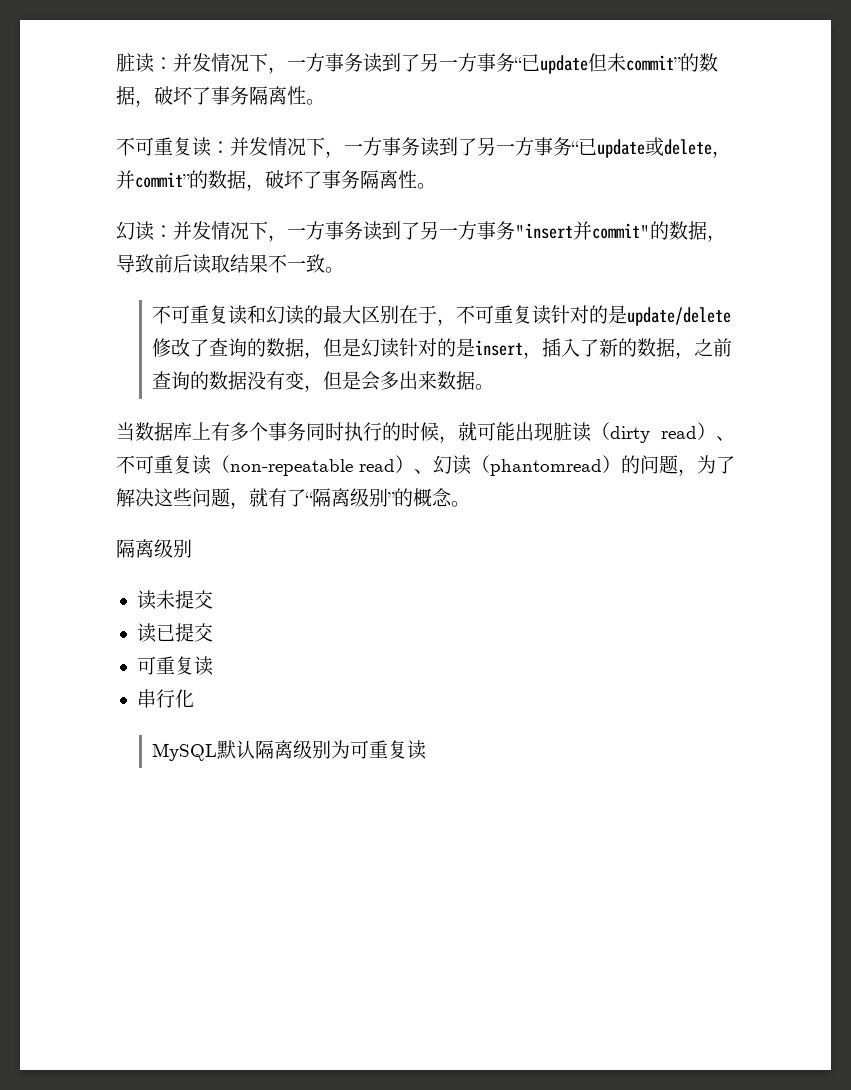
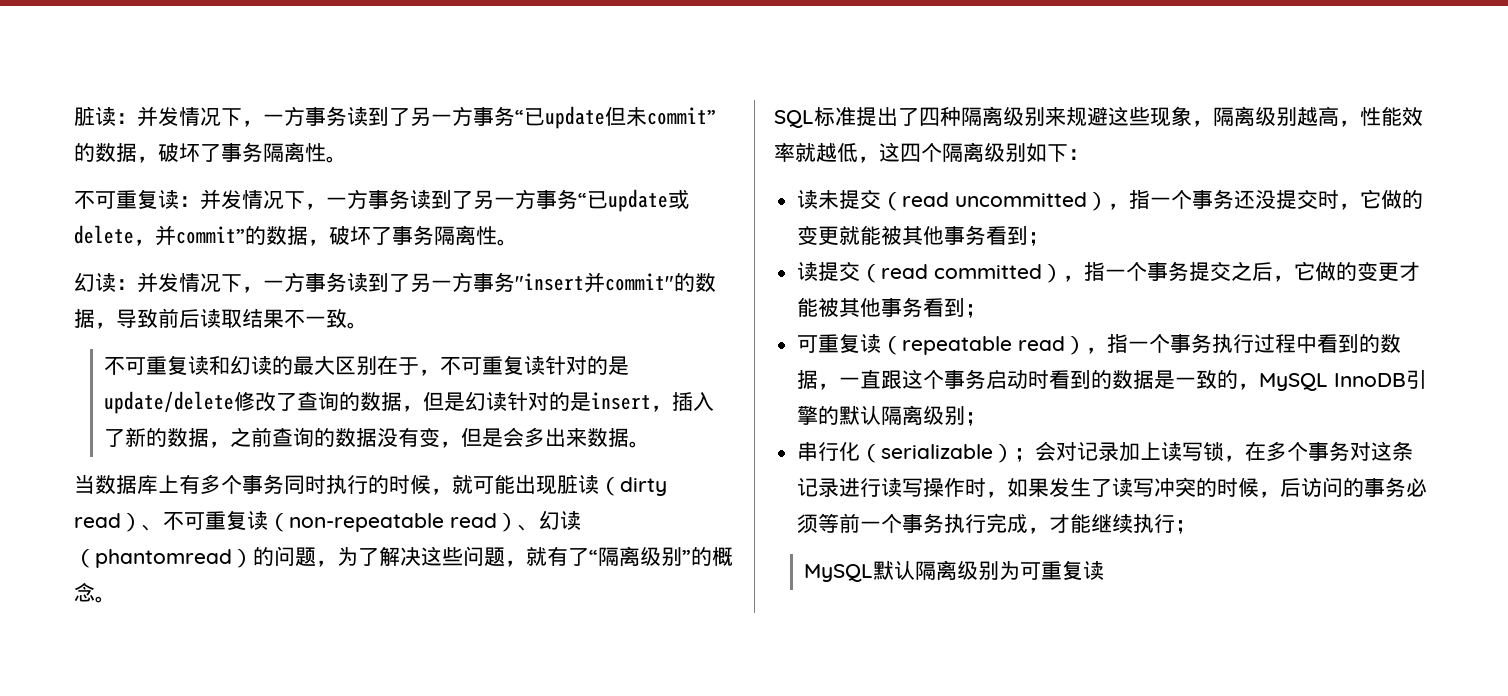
[116,539,192,558] [136,590,213,610] [136,623,213,643] [136,656,213,676] [136,689,194,708] 隔离级别 // 读未提交 // 读已提交 // 可重复读 // 串行化 -> [774,106,1423,128] [774,142,1089,163] [797,189,1424,211] [797,225,1050,246] [797,261,1421,283] [797,297,987,318] [797,333,1402,355] [797,369,1428,391] [797,405,987,426] [797,441,1414,463] [797,477,1428,498] [797,513,1197,534] SQL标准提出了四种隔离级别来规避这些现象，隔离级别越高，性能效率就越低，这四个隔离级别如下： // 读未提交（read uncommitted），指一个事务还没提交时，它做的变更就能被其他事务看到； // 读提交（read committed），指一个事务提交之后，它做的变更才能被其他事务看到； // 可重复读（repeatable read），指一个事务执行过程中看到的数据，一直跟这个事务启动时看到的数据是一致的，MySQL InnoDB引擎的默认隔离级别； // 串行化（serializable）；会对记录加上读写锁，在多个事务对这条记录进行读写操作时，如果发生了读写冲突的时候，后访问的事务必须等前一个事务执行完成，才能继续执行；

